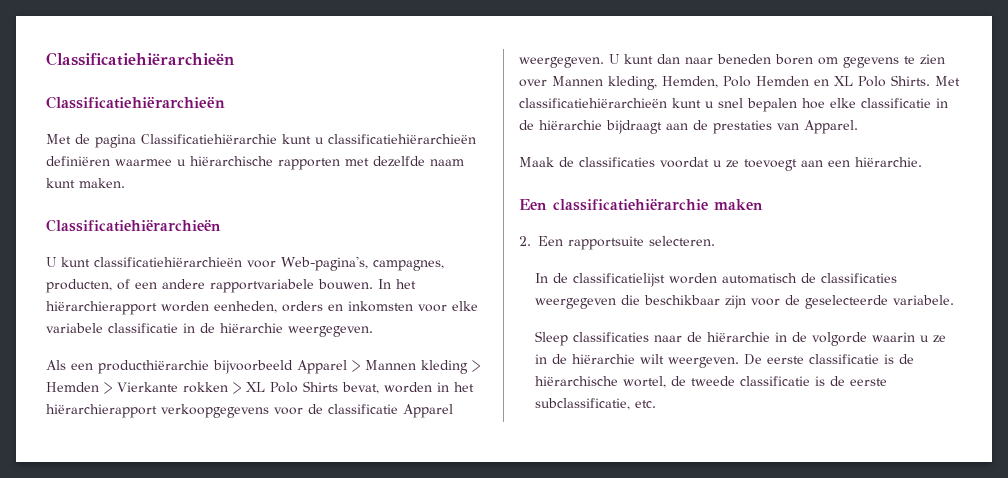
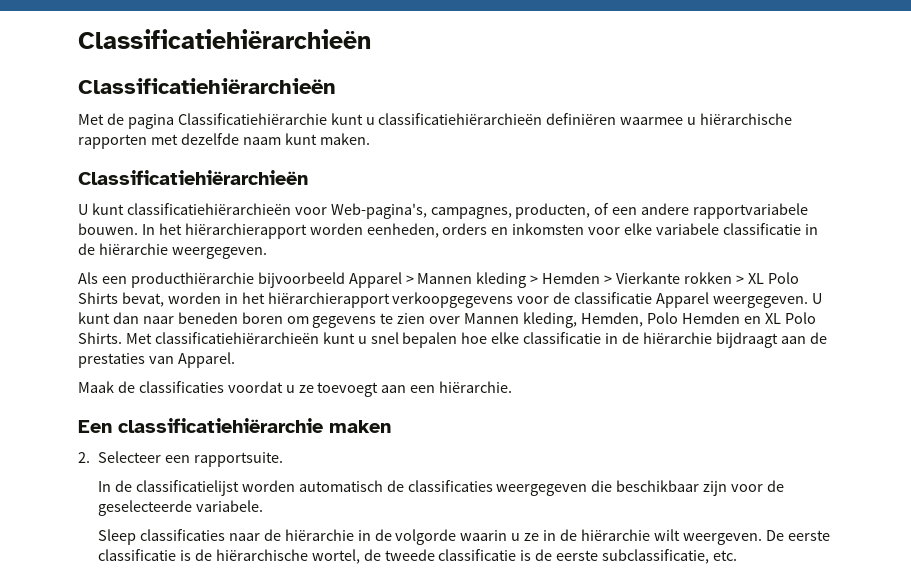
[538,236,715,250] Een rapportsuite selecteren. -> [98,451,283,467] Selecteer een rapportsuite.

